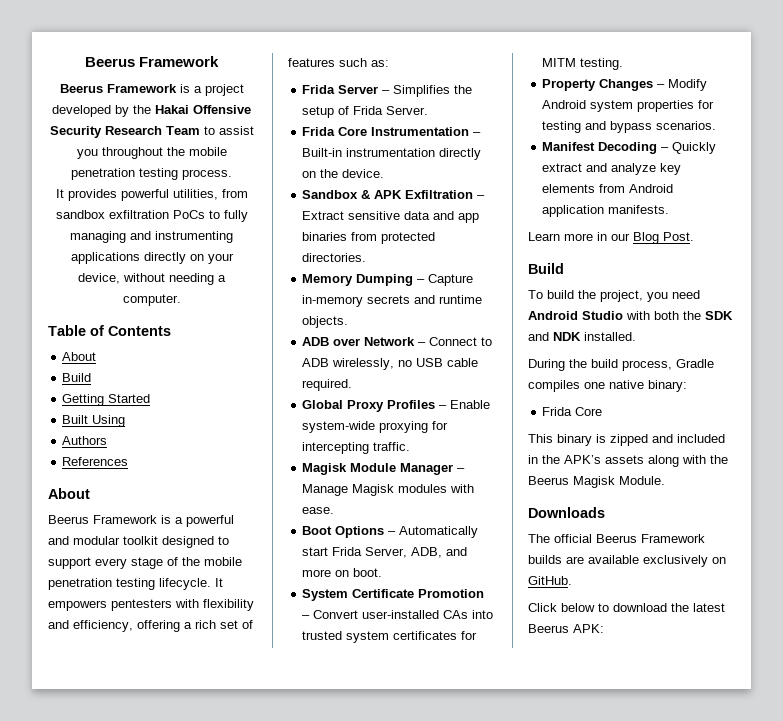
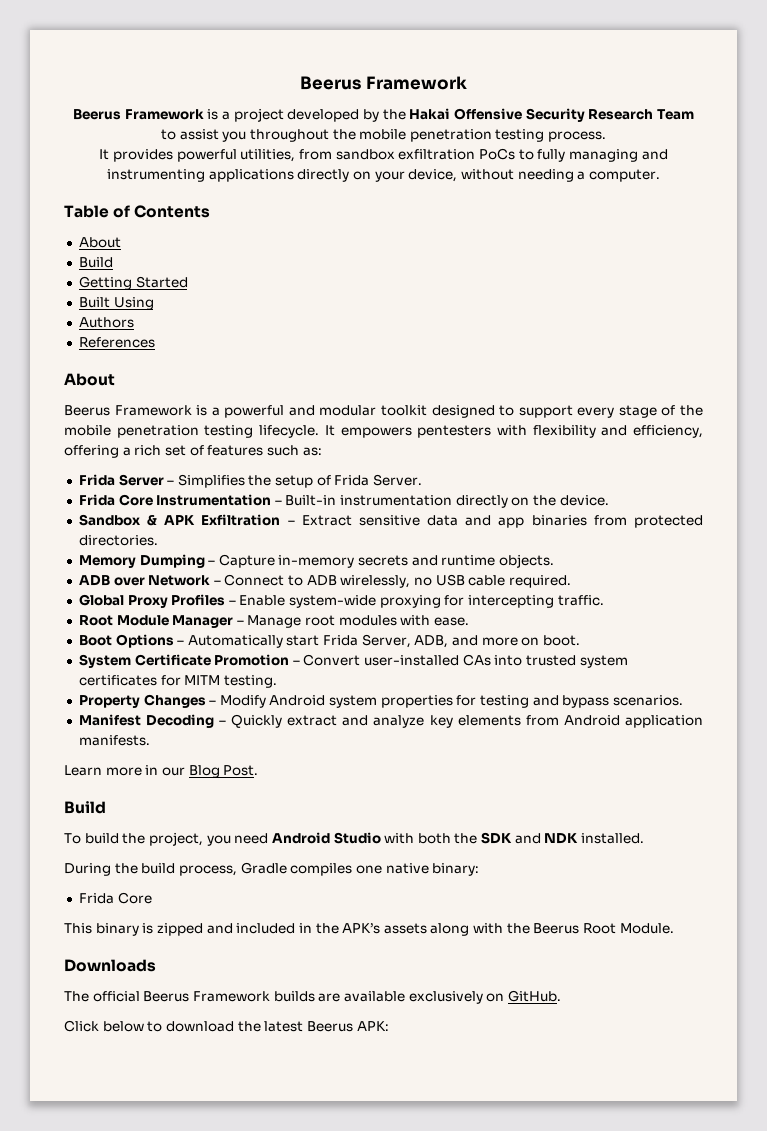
[302,463,348,475] Magisk -> [78,615,113,626] Root
[352,484,395,496] Magisk -> [305,615,336,626] root
[573,476,615,488] Magisk -> [583,923,617,934] Root

